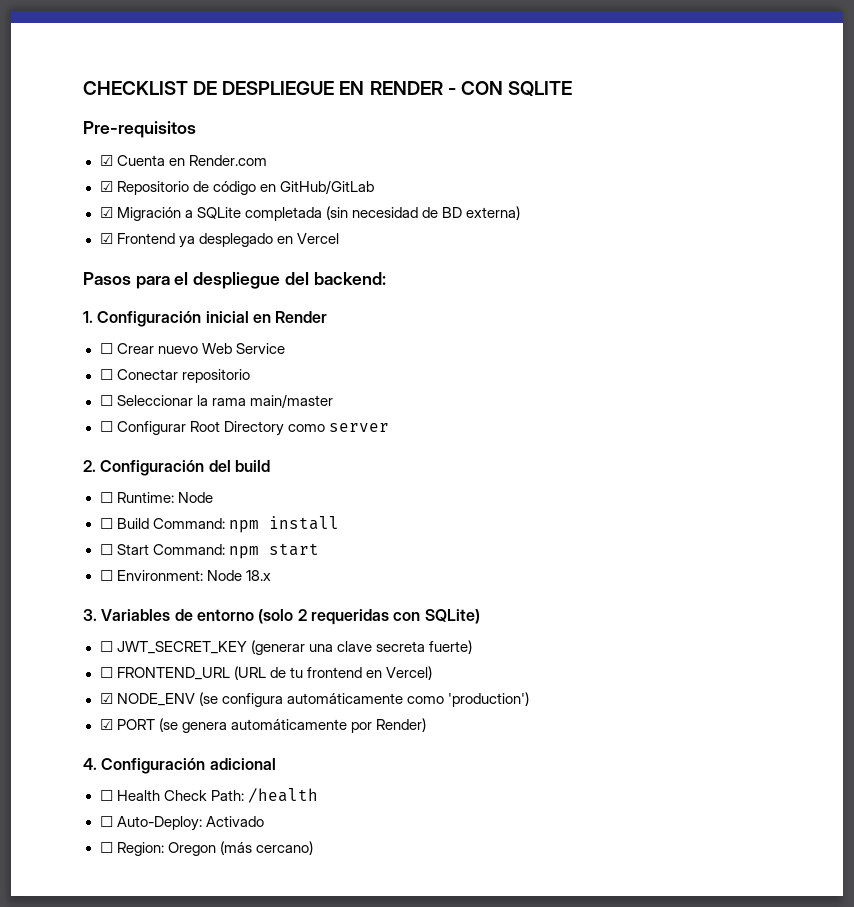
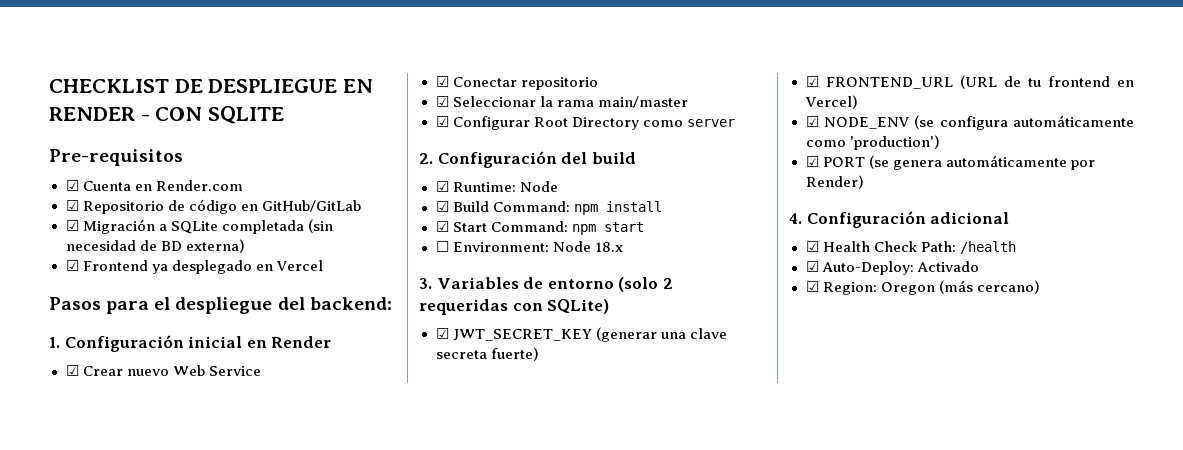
[99,343,113,354] ☐ -> [65,365,79,376] ☑
[99,369,113,380] ☐ -> [435,76,449,87] ☑
[99,395,113,406] ☐ -> [435,96,449,107] ☑
[99,421,113,432] ☐ -> [435,116,449,127] ☑
[99,492,113,503] ☐ -> [435,181,449,192] ☑
[99,518,113,529] ☐ -> [435,201,449,212] ☑
[99,544,113,555] ☐ -> [435,221,449,232] ☑
[99,641,113,652] ☐ -> [435,328,449,339] ☑
[99,667,113,678] ☐ -> [805,76,819,87] ☑
[99,790,113,801] ☐ -> [805,241,819,252] ☑
[99,816,113,827] ☐ -> [805,261,819,272] ☑
[99,842,113,853] ☐ -> [805,281,819,292] ☑

